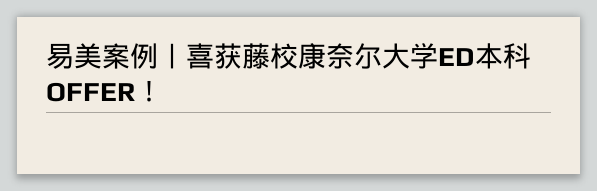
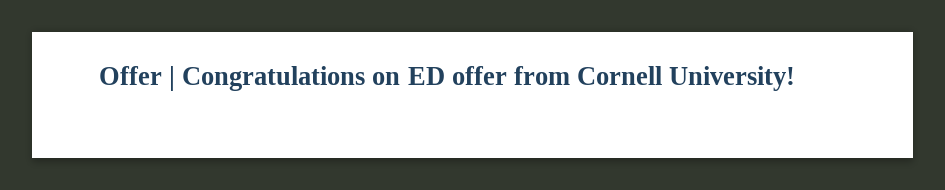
[46,43,531,69] [46,80,163,102] 易美案例丨喜获藤校康奈尔大学ED本科OFFER！ -> [99,66,796,91] Offer | Congratulations on ED offer from Cornell University!

